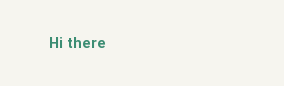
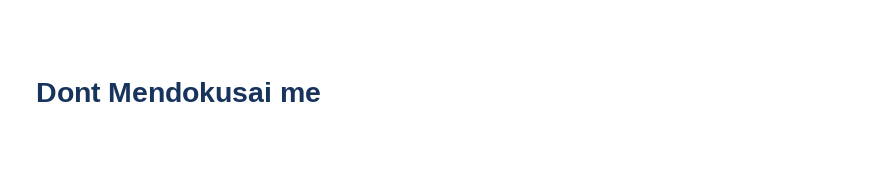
[49,37,106,48] Hi there -> [36,82,321,102] Dont Mendokusai me

